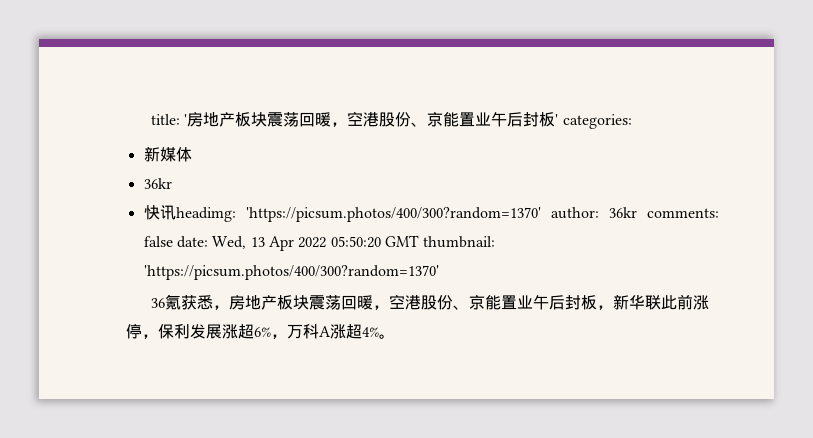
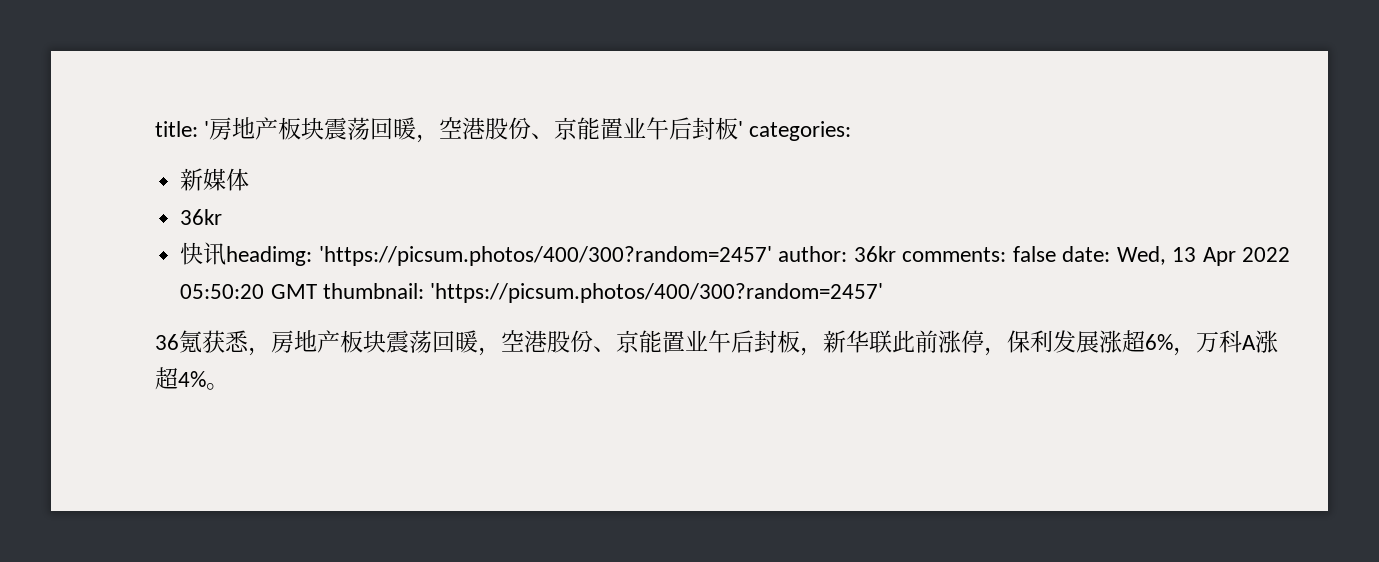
[245,207,541,222] 'https://picsum.photos/400/300?random=1370' -> [318,246,772,266] 'https://picsum.photos/400/300?random=2457'
[143,265,439,280] 'https://picsum.photos/400/300?random=1370' -> [429,283,883,303] 'https://picsum.photos/400/300?random=2457'

